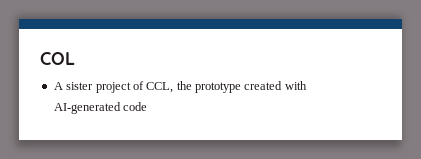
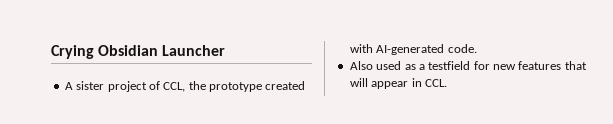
[40,52,75,65] COL -> [51,45,226,59] Crying Obsidian Launcher
[123,102,148,111] code -> [447,44,477,53] [349,61,587,70] [349,78,447,89] code. // Also used as a testfield for new features that will appear in CCL.

